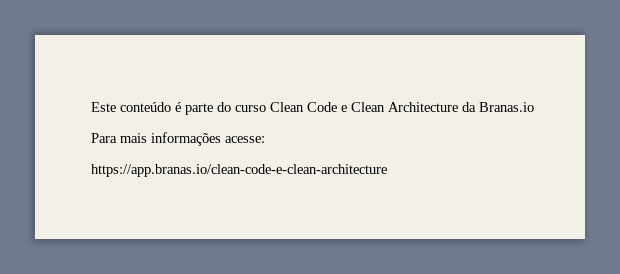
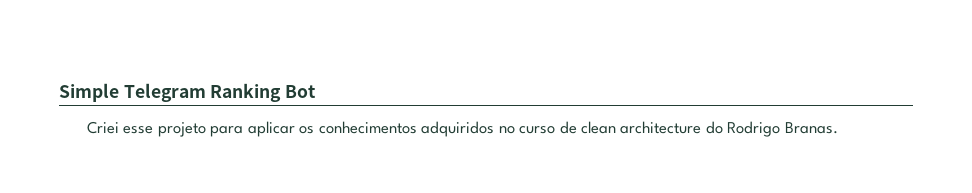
[91,102,534,115] [91,132,265,146] [91,164,387,177] Este conteúdo é parte do curso Clean Code e Clean Architecture da Branas.io // Para mais informações acesse: // https://app.branas.io/clean-code-e-clean-architecture -> [59,83,317,102] [86,121,838,137] Simple Telegram Ranking Bot // Criei esse projeto para aplicar os conhecimentos adquiridos no curso de clean architecture do Rodrigo Branas.

